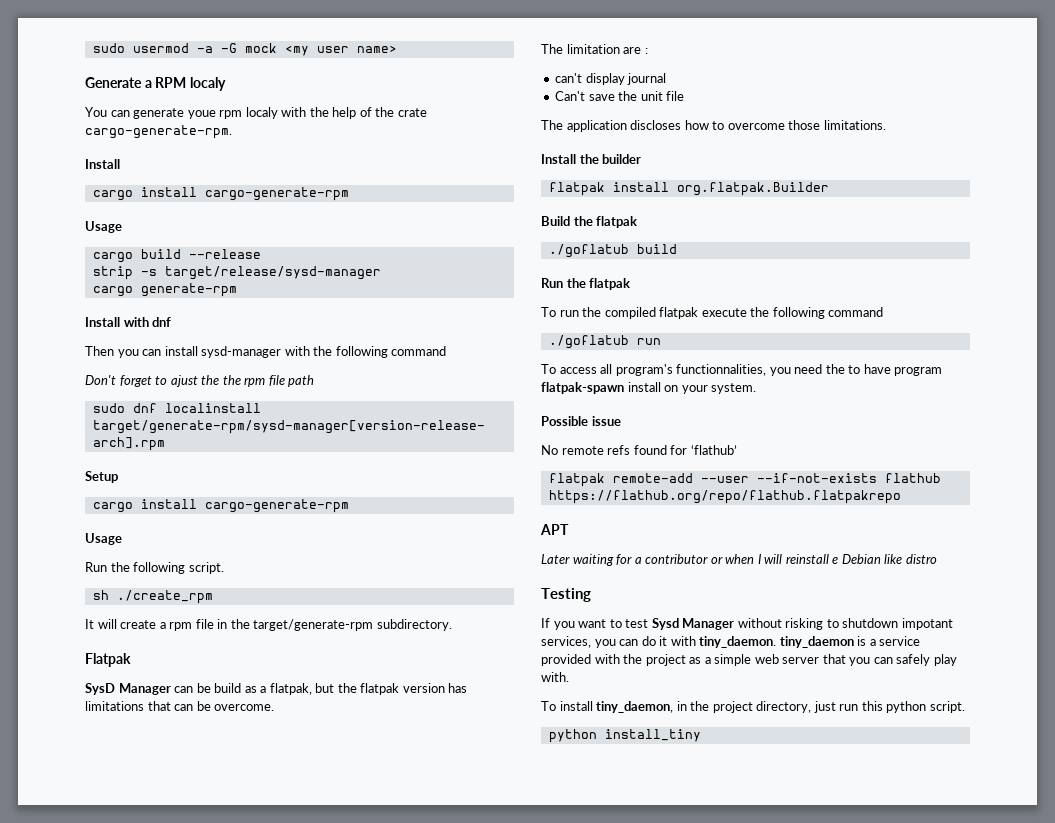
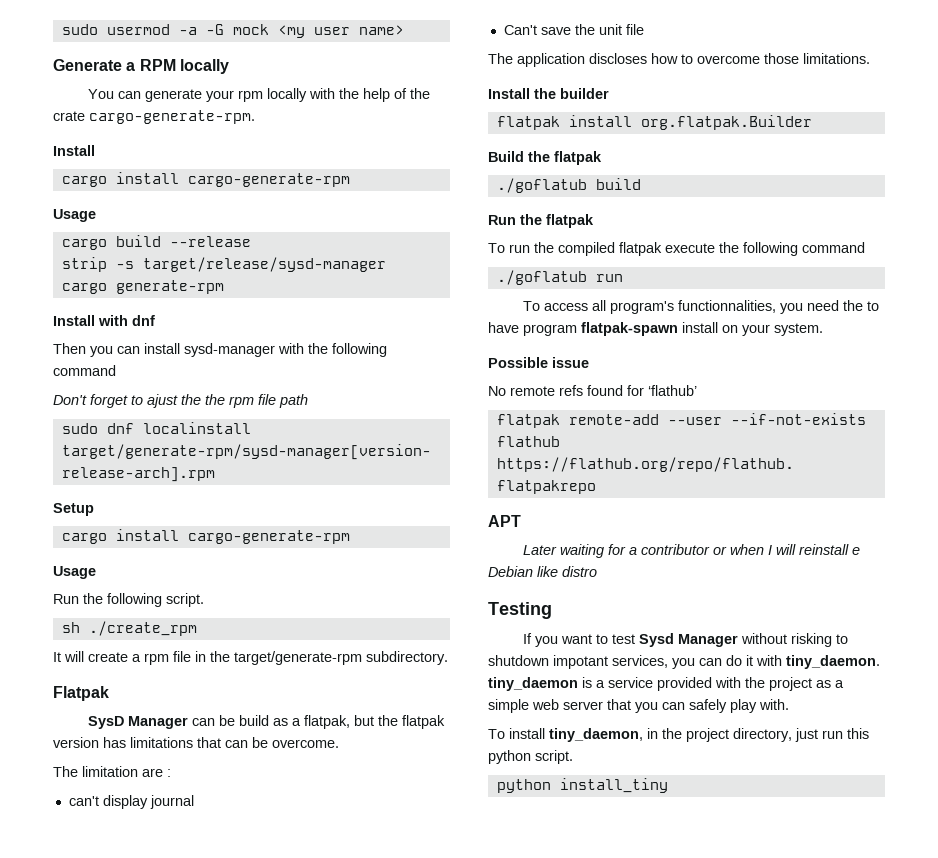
[189,77,226,91] localy -> [179,59,229,74] locally
[187,107,278,119] youe rpm localy -> [205,88,307,102] your rpm locally

